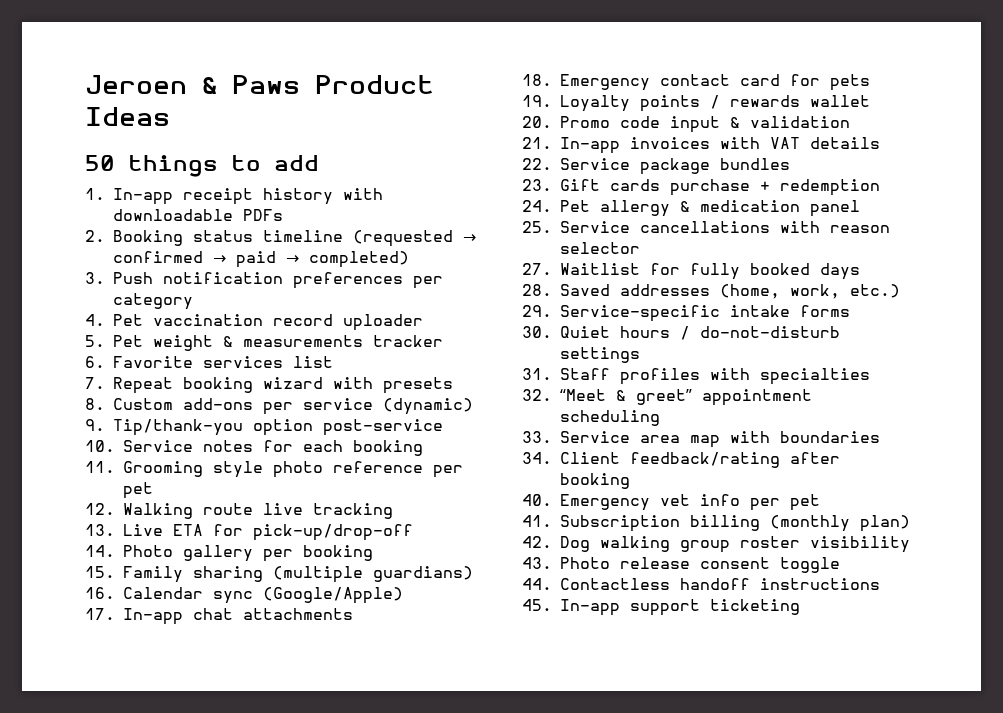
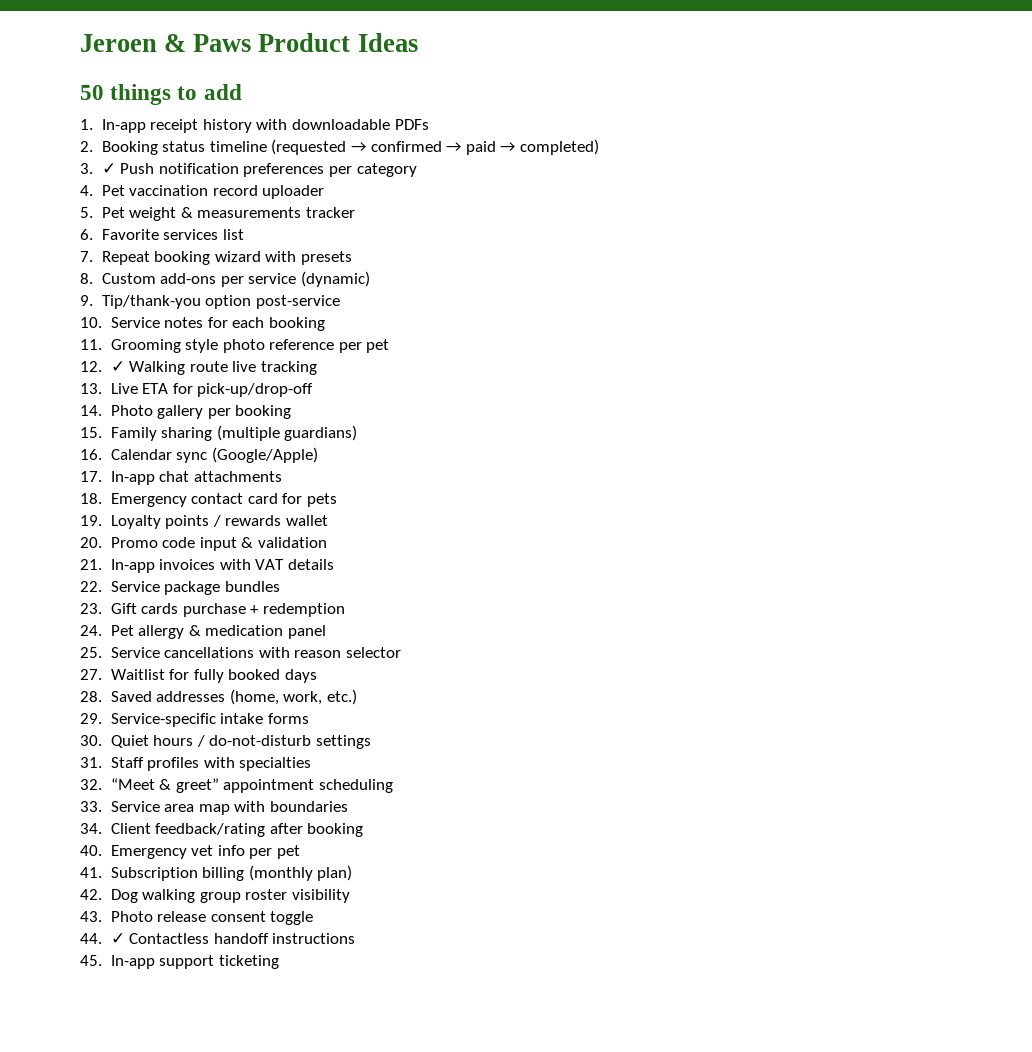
(105, 278) none -> [101,163,116,174] ✓
(115, 509) none -> [110,361,125,372] ✓
(552, 584) none -> [110,933,125,944] ✓

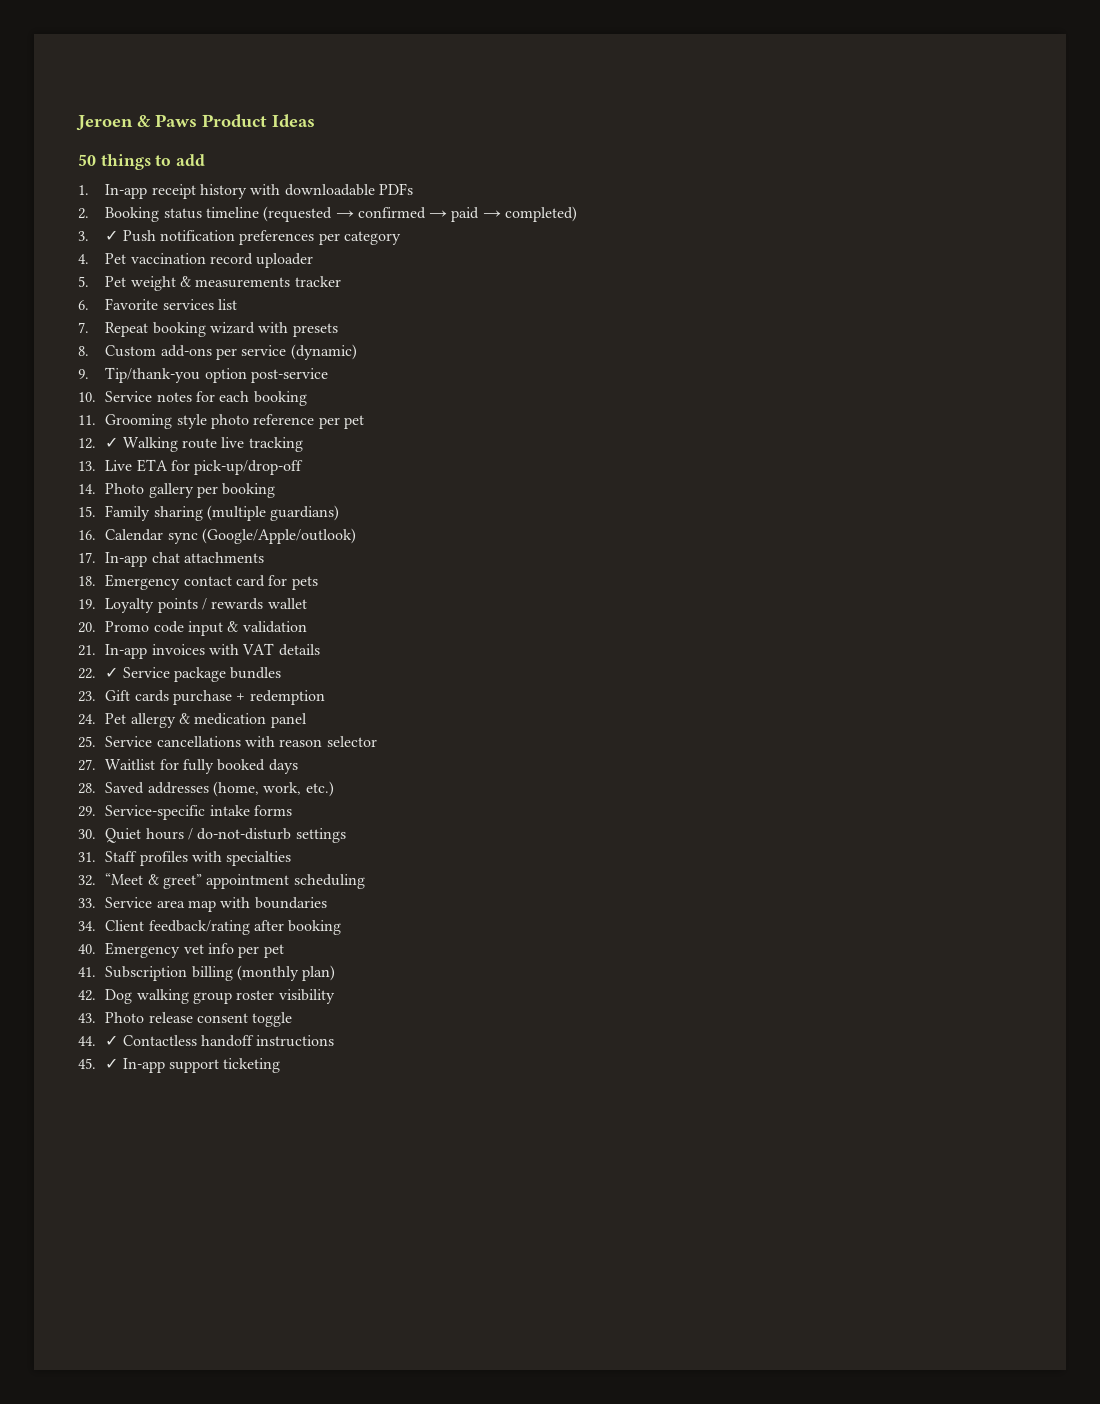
[211,447,318,463] (Google/Apple) -> [201,528,356,544] (Google/Apple/outlook)
(102, 586) none -> [105,667,119,678] ✓
(102, 960) none -> [105,1058,119,1069] ✓

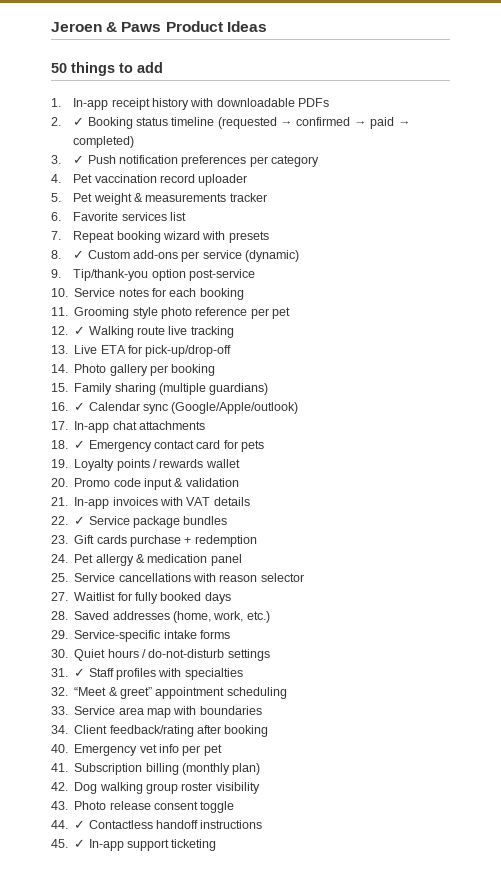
(89, 213) none -> [73,117,85,126] ✓
(89, 351) none -> [73,250,85,259] ✓
(96, 535) none -> [74,402,86,411] ✓
(96, 581) none -> [74,440,86,449] ✓
(96, 857) none -> [74,668,86,677] ✓

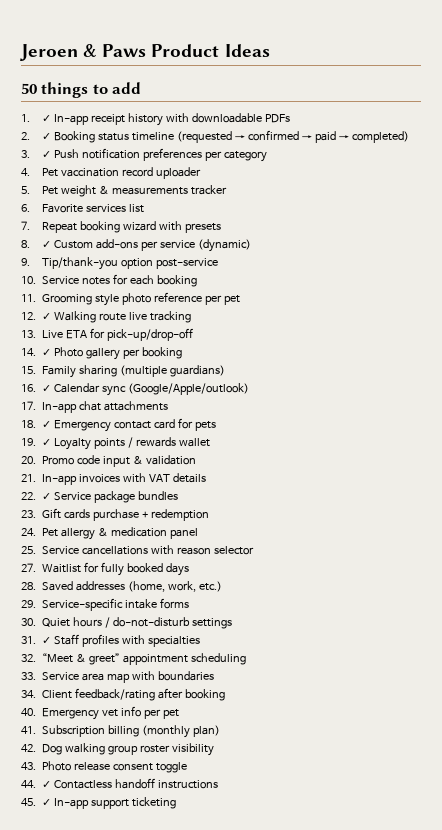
(61, 102) none -> [42,115,52,122] ✓
(68, 368) none -> [42,349,52,356] ✓
(68, 463) none -> [42,439,52,446] ✓

